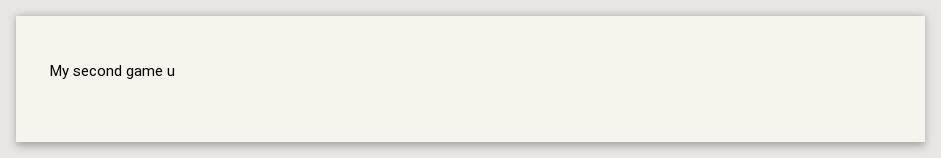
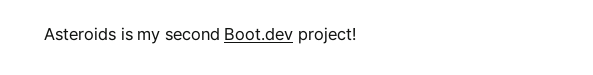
[50,65,176,79] My second game u -> [44,27,356,44] Asteroids is my second Boot.dev project!

